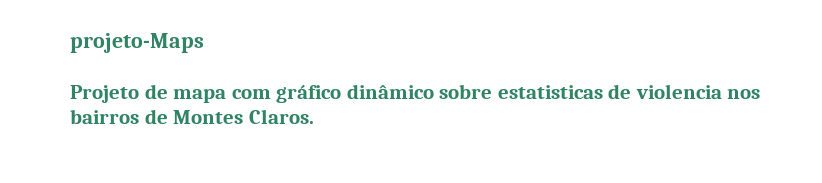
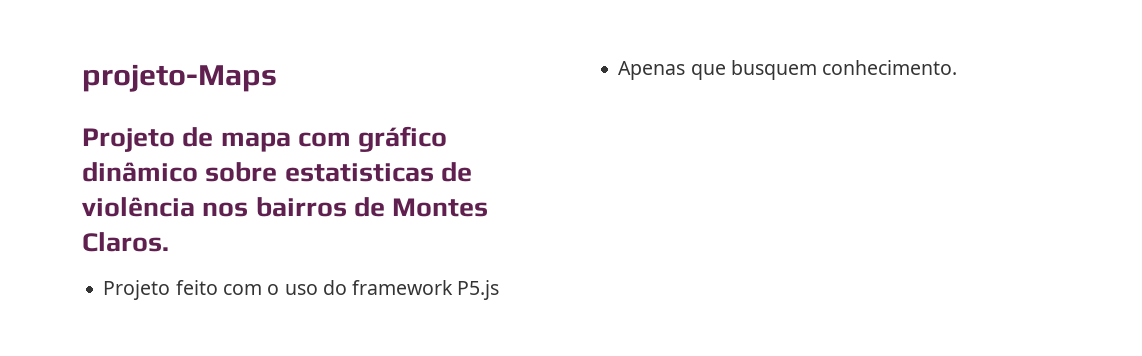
[635,84,722,99] violencia -> [82,197,195,217] violência
(314, 116) none -> [103,280,500,300] [618,60,958,80] // Projeto feito com o uso do framework P5.js // Apenas que busquem conhecimento.

